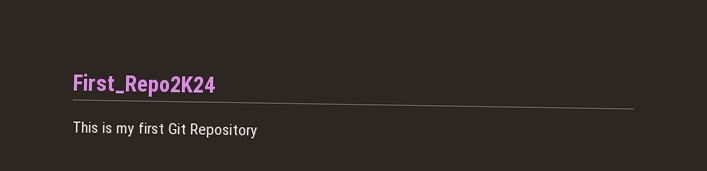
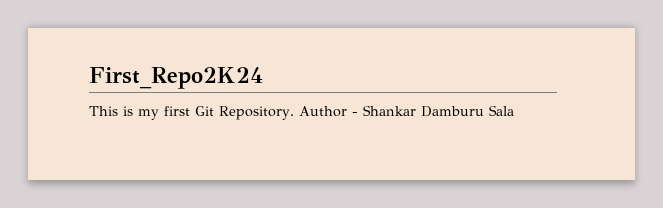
[189,123,258,139] Repository -> [219,105,514,120] Repository. Author - Shankar Damburu Sala

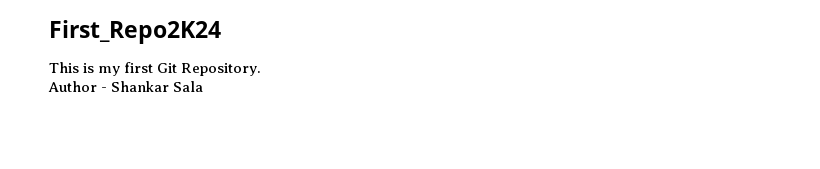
(294, 113) none -> (262, 69) //
[420,106,484,117] Damburu -> (170, 86) none

